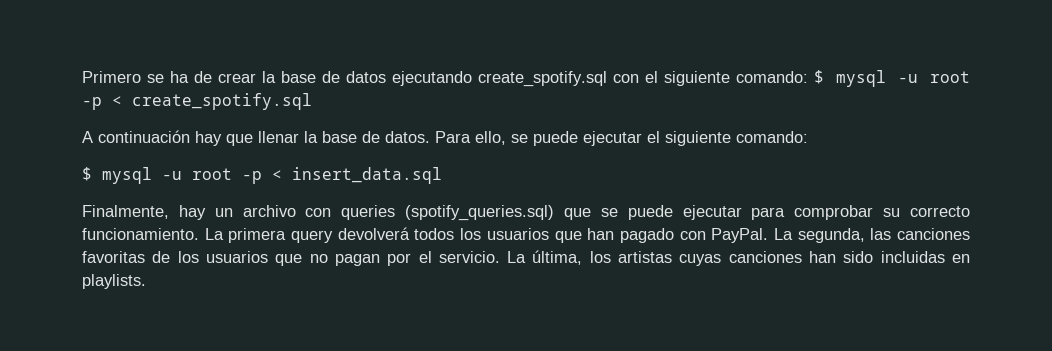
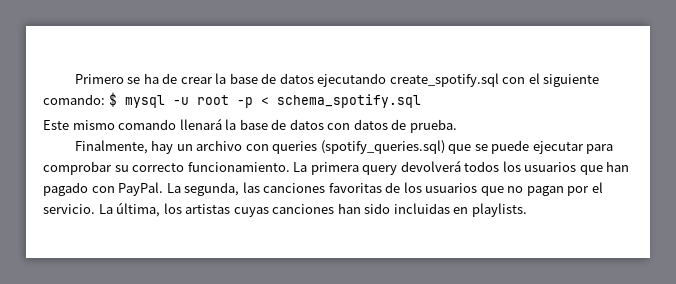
[132,93,312,110] [82,130,808,146] [82,167,442,184] create_spotify.sql // A continuación hay que llenar la base de datos. Para ello, se puede ejecutar el siguiente comando: // $ mysql -u root -p < insert_data.sql -> [276,94,421,108] [43,118,457,133] schema_spotify.sql // Este mismo comando llenará la base de datos con datos de prueba.

